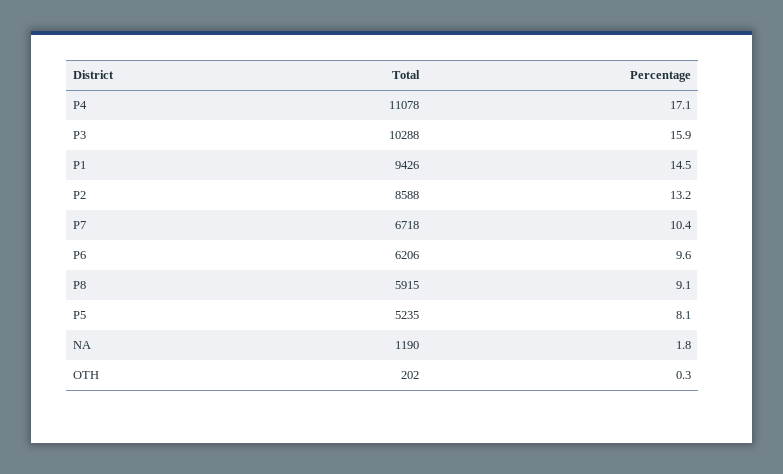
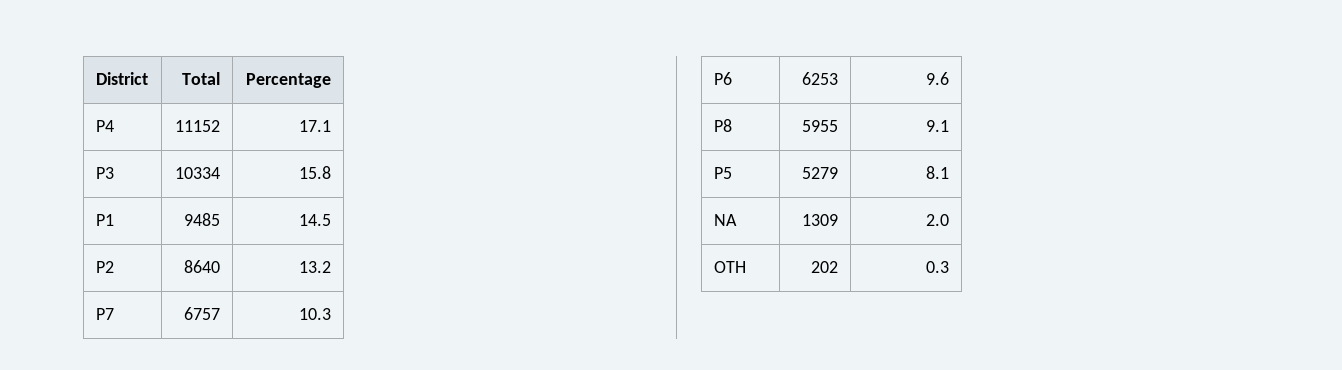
[388,101,419,109] 11078 -> [175,120,221,132] 11152
[388,131,419,139] [669,131,691,139] 10288 | 15.9 -> [175,167,221,179] [299,166,332,179] 10334 | 15.8
[394,161,419,169] 9426 -> [184,213,221,226] 9485
[394,191,419,199] 8588 -> [184,260,221,273] 8640
[394,221,419,229] [669,221,692,229] 6718 | 10.4 -> [184,307,221,320] [299,308,332,320] 6757 | 10.3
[394,251,419,259] 6206 -> [802,72,839,85] 6253
[394,281,419,289] 5915 -> [802,120,839,132] 5955
[394,311,419,319] 5235 -> [802,167,839,179] 5279
[394,341,419,349] [675,341,691,349] 1190 | 1.8 -> [802,214,839,226] [926,214,950,226] 1309 | 2.0

